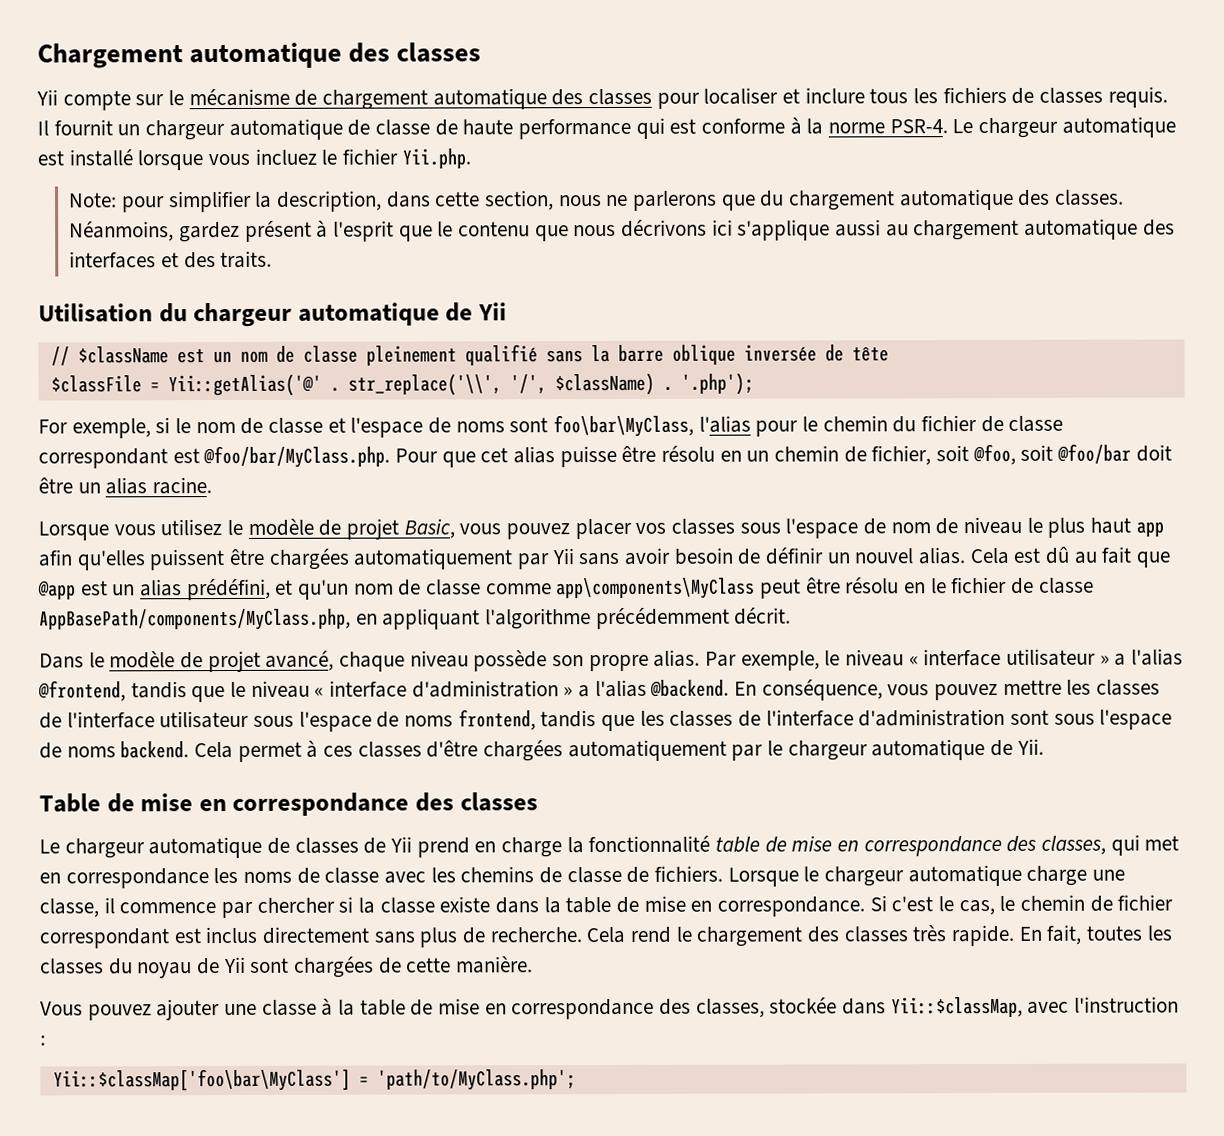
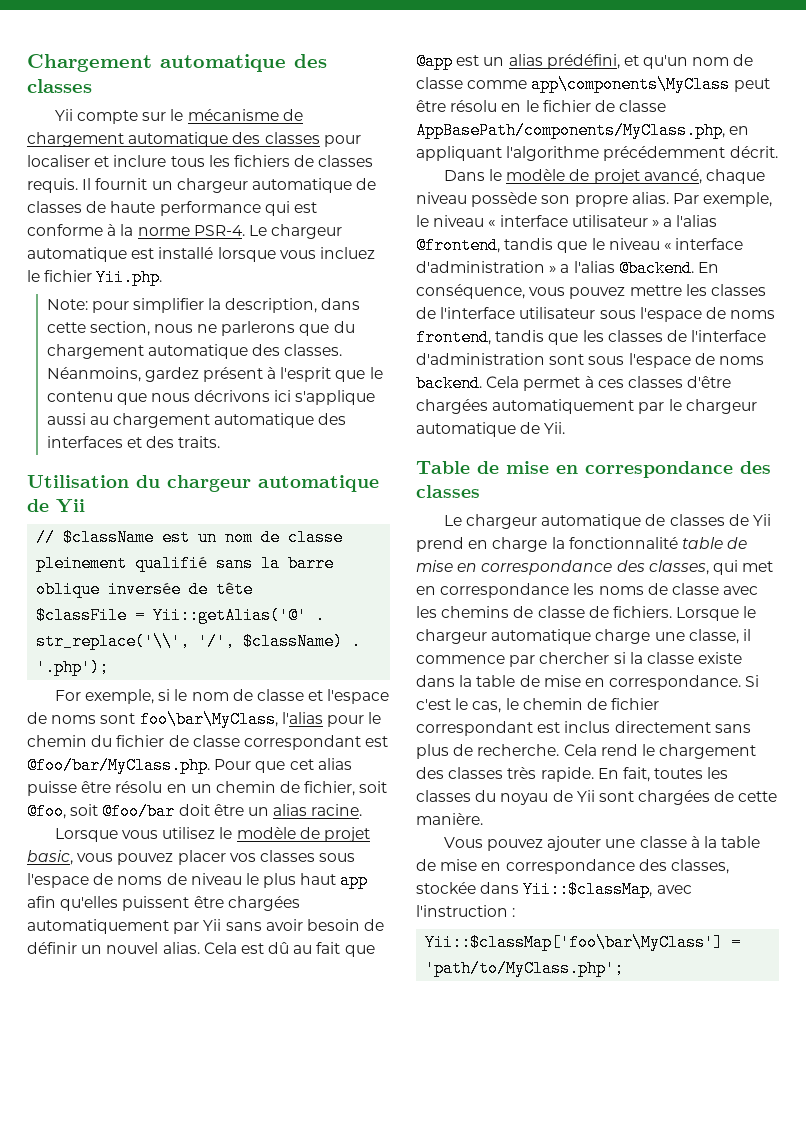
[375,119,431,136] classe -> [27,201,82,213] classes
[403,518,455,539] Basic, -> [27,850,73,865] basic,
[890,522,931,534] nom -> [117,876,163,885] noms

